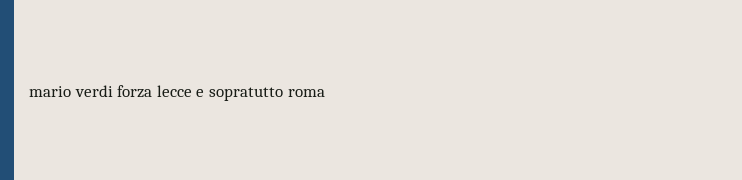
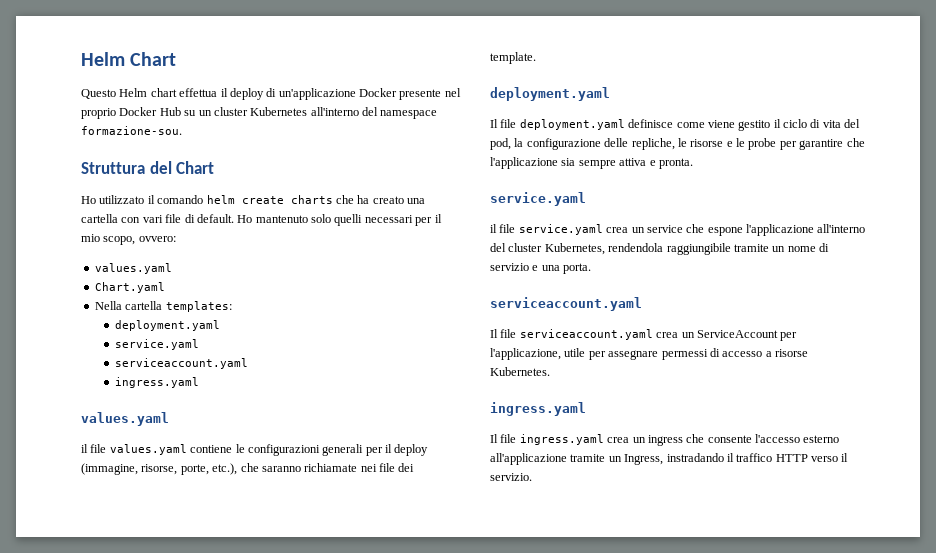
[29,85,325,101] mario verdi forza lecce e sopratutto roma -> [81,52,177,66] [81,88,461,100] [81,107,438,119] [81,126,182,135] [81,161,215,174] [81,195,425,204] [81,214,442,226] [81,234,176,245] [94,263,172,274] [94,282,165,293] [94,301,232,312] [115,320,221,331] [115,339,200,350] [115,358,249,369] [115,377,200,388] [81,412,169,426] [81,444,429,456] [81,463,415,475] [490,52,536,64] [490,87,610,101] [490,119,861,131] [490,138,865,150] [490,157,693,169] [490,192,586,206] [490,224,866,236] [490,243,829,255] [490,263,592,274] [490,297,642,311] [490,329,798,341] [490,348,808,360] [490,367,550,376] [490,402,586,416] [490,434,840,446] [490,453,849,465] [490,473,532,481] Helm Chart // Questo Helm chart effettua il deploy di un'applicazione Docker presente nel proprio Docker Hub su un cluster Kubernetes all'interno del namespace formazione-sou. // Struttura del Chart // Ho utilizzato il comando helm create charts che ha creato una cartella con vari file di default. Ho mantenuto solo quelli necessari per il mio scopo, ovvero: // values.yaml // Chart.yaml // Nella cartella templates: // deployment.yaml // service.yaml // serviceaccount.yaml // ingress.yaml // values.yaml // il file values.yaml contiene le configurazioni generali per il deploy (immagine, risorse, porte, etc.), che saranno richiamate nei file dei template. // deployment.yaml // Il file deployment.yaml definisce come viene gestito il ciclo di vita del pod, la configurazione delle repliche, le risorse e le probe per garantire che l'applicazione sia sempre attiva e pronta. // service.yaml // il file service.yaml crea un service che espone l'applicazione all'interno del cluster Kubernetes, rendendola raggiungibile tramite un nome di servizio e una porta. // serviceaccount.yaml // Il file serviceaccount.yaml crea un ServiceAccount per l'applicazione, utile per assegnare permessi di accesso a risorse Kubernetes. // ingress.yaml // Il file ingress.yaml crea un ingress che consente l'accesso esterno all'applicazione tramite un Ingress, instradando il traffico HTTP verso il servizio.

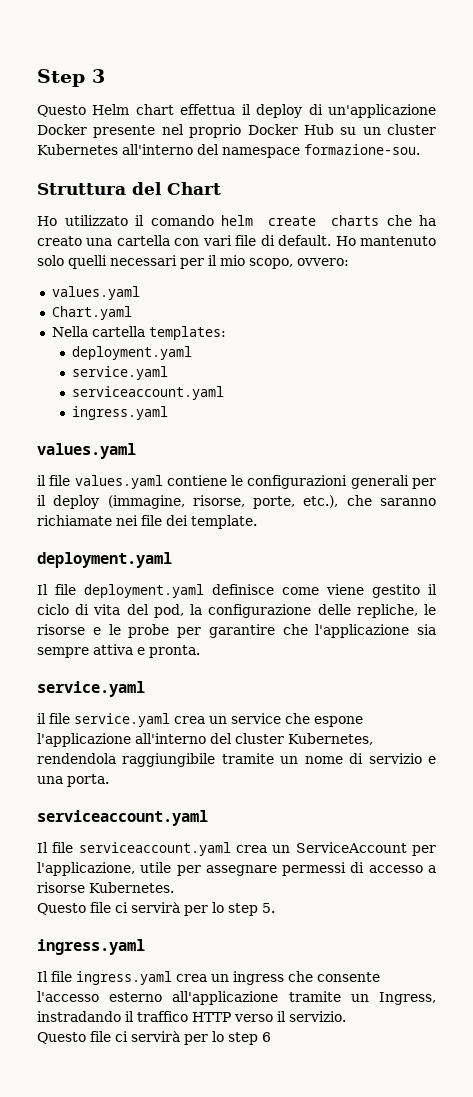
[81,52,177,66] Helm Chart -> [37,69,105,87] Step 3
(550, 371) none -> [37,902,275,916] // Questo file ci servirà per lo step 5.
(532, 477) none -> [37,1031,271,1045] // Questo file ci servirà per lo step 6

